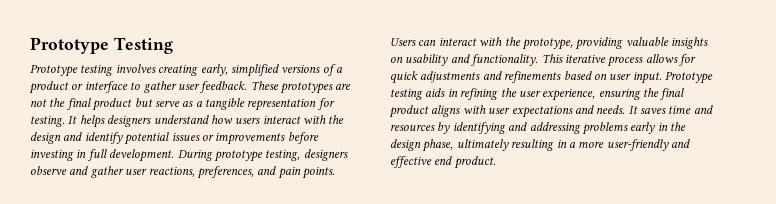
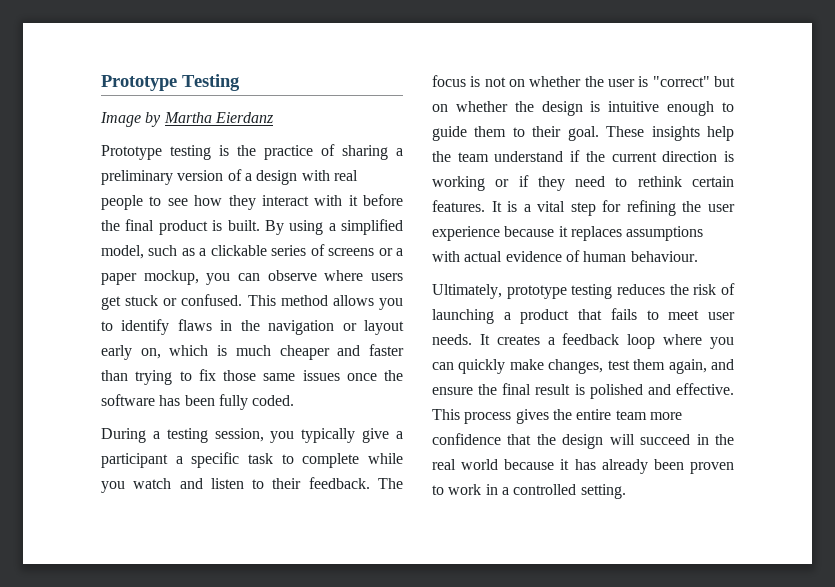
[30,64,343,77] [29,81,352,94] [30,98,335,111] [30,115,345,128] [30,132,319,145] [30,149,348,162] [30,166,335,179] [390,37,708,50] [390,54,696,67] [390,71,713,84] [390,88,685,101] [389,105,713,118] [390,122,686,135] [390,139,690,152] [390,156,496,169] Prototype testing involves creating early, simplified versions of a product or interface to gather user feedback. These prototypes are not the final product but serve as a tangible representation for testing. It helps designers understand how users interact with the design and identify potential issues or improvements before investing in full development. During prototype testing, designers observe and gather user reactions, preferences, and pain points. Users can interact with the prototype, providing valuable insights on usability and functionality. This iterative process allows for quick adjustments and refinements based on user input. Prototype testing aids in refining the user experience, ensuring the final product aligns with user expectations and needs. It saves time and resources by identifying and addressing problems early in the design phase, ultimately resulting in a more user-friendly and effective end product. -> [100,112,274,127] [101,144,403,160] [101,169,358,185] [101,194,403,210] [101,219,403,235] [101,244,404,259] [101,270,403,285] [101,294,403,310] [101,319,404,335] [101,344,405,360] [101,369,403,385] [101,394,295,410] [101,428,403,443] [101,452,403,468] [101,477,403,493] [432,75,735,87] [432,101,734,116] [432,126,734,141] [432,150,734,162] [432,175,734,191] [432,200,735,216] [432,226,704,241] [432,250,698,262] [432,283,735,299] [432,308,735,324] [432,333,734,349] [432,359,734,374] [432,383,734,399] [432,409,682,424] [432,433,734,449] [432,459,734,474] [432,484,626,499] Image by Martha Eierdanz // Prototype testing is the practice of sharing a preliminary version of a design with real people to see how they interact with it before the final product is built. By using a simplified model, such as a clickable series of screens or a paper mockup, you can observe where users get stuck or confused. This method allows you to identify flaws in the navigation or layout early on, which is much cheaper and faster than trying to fix those same issues once the software has been fully coded. // During a testing session, you typically give a participant a specific task to complete while you watch and listen to their feedback. The focus is not on whether the user is "correct" but on whether the design is intuitive enough to guide them to their goal. These insights help the team understand if the current direction is working or if they need to rethink certain features. It is a vital step for refining the user experience because it replaces assumptions with actual evidence of human behaviour. // Ultimately, prototype testing reduces the risk of launching a product that fails to meet user needs. It creates a feedback loop where you can quickly make changes, test them again, and ensure the final result is polished and effective. This process gives the entire team more confidence that the design will succeed in the real world because it has already been proven to work in a controlled setting.

